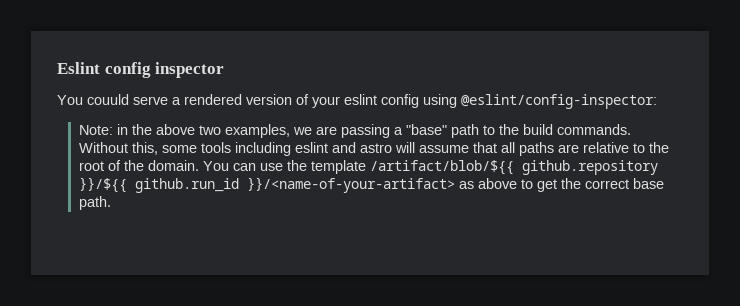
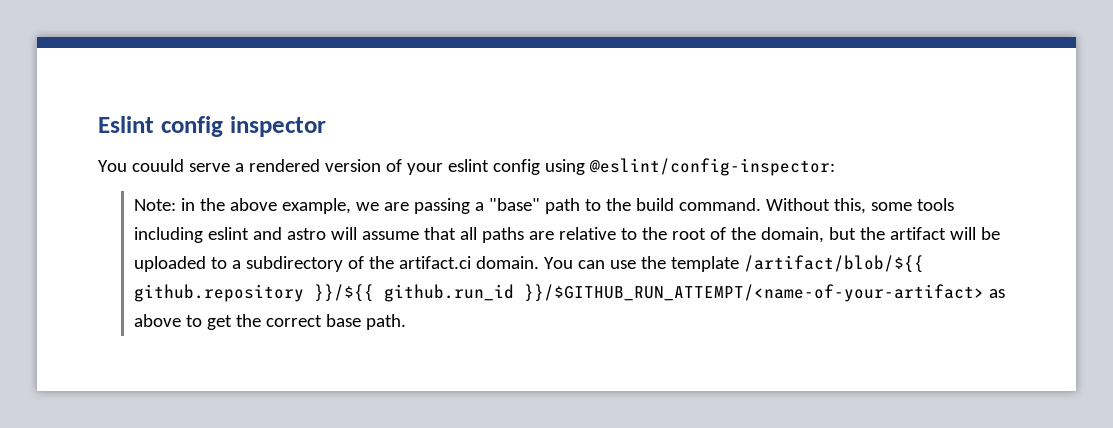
[198,124,290,138] two examples, -> [281,198,351,214] example,
[556,124,631,135] commands. -> [678,198,761,211] command.
(144, 165) none -> [760,227,1000,243] [133,256,471,272] domain, but the artifact will be uploaded to a subdirectory of the artifact.ci
[246,177,455,193] }}/<name-of-your-artifact> -> [523,284,984,302] }}/$GITHUB_RUN_ATTEMPT/<name-of-your-artifact>

